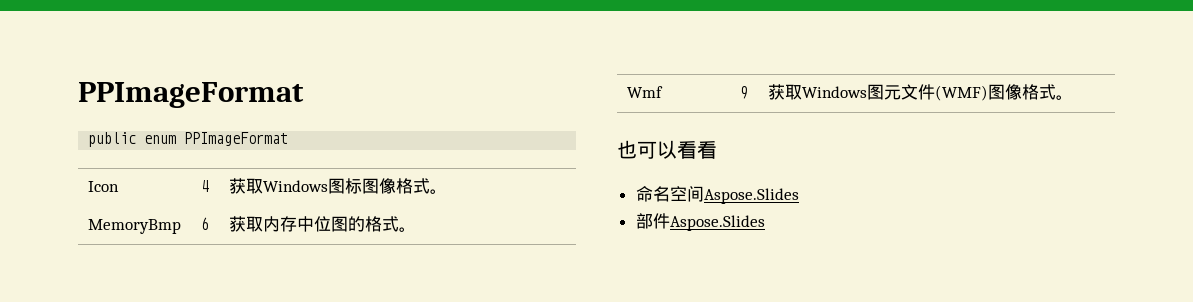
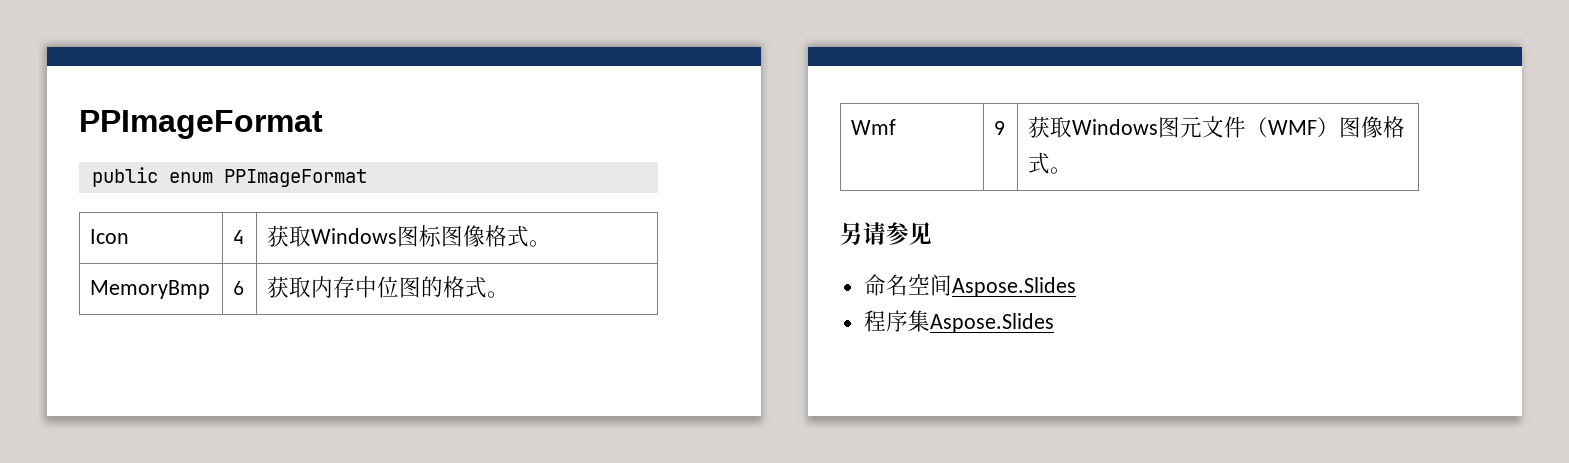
[934,84,1073,101] [617,140,717,159] (WMF)图像格式。 // 也可以看看 -> [1246,116,1406,138] [1028,152,1073,174] [840,222,932,245] （WMF）图像格式。 // 另请参见
[635,213,670,229] 部件 -> [863,310,930,332] 程序集

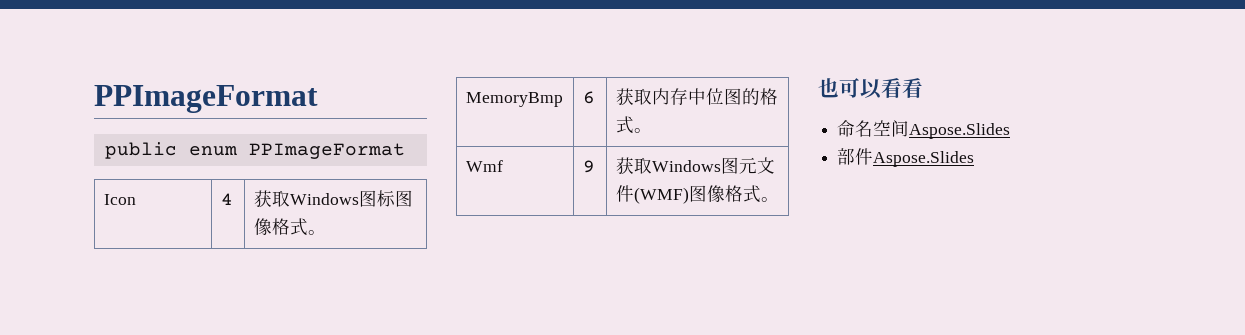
[1246,116,1406,138] [1028,152,1073,174] [840,222,932,245] （WMF）图像格式。 // 另请参见 -> [633,185,779,204] [818,78,923,99] (WMF)图像格式。 // 也可以看看
[863,310,930,332] 程序集 -> [837,148,874,165] 部件

